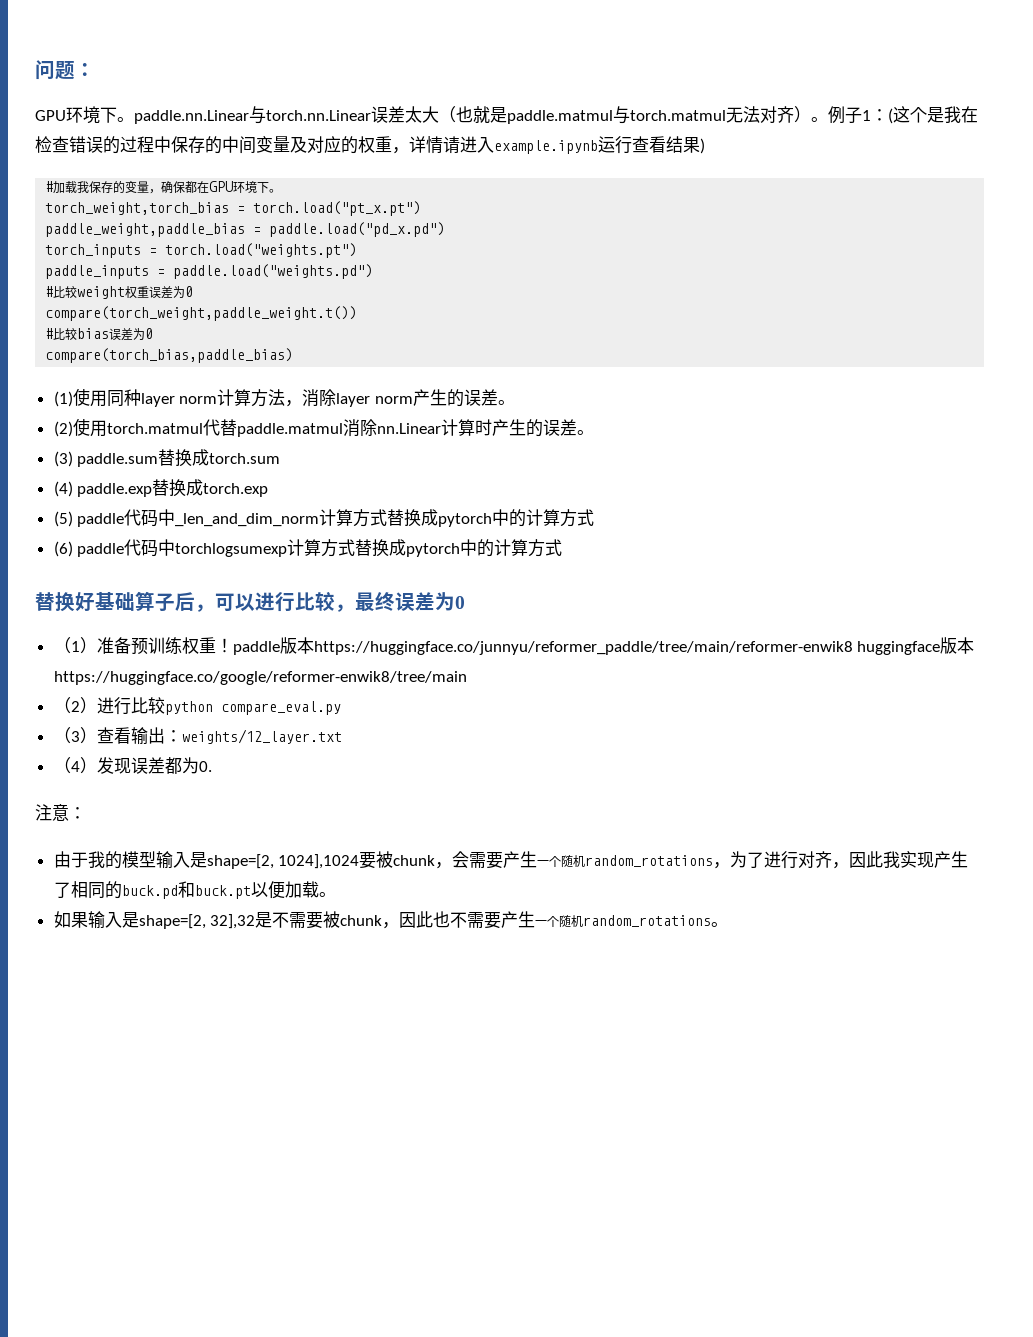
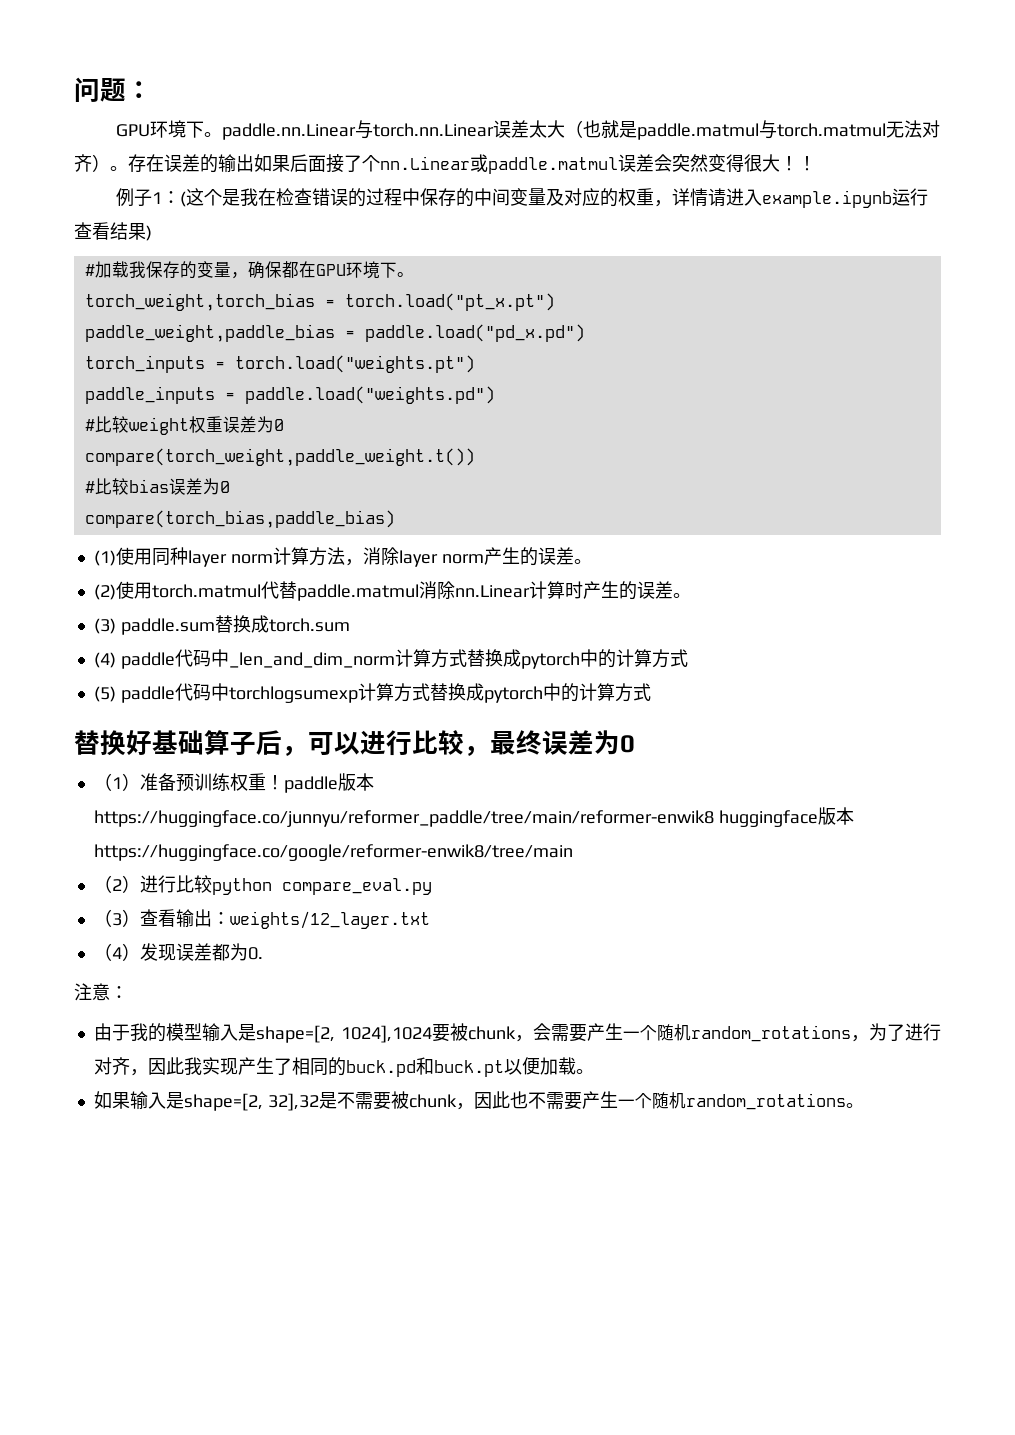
(828, 119) none -> [128,154,816,174] 存在误差的输出如果后面接了个nn.Linear或paddle.matmul误差会突然变得很大！！ //
[77,479,269,497] [53,511,73,527] paddle.exp替换成torch.exp // (5) -> (116, 660) none
[53,541,73,557] (6) -> [93,686,116,702] (5)

